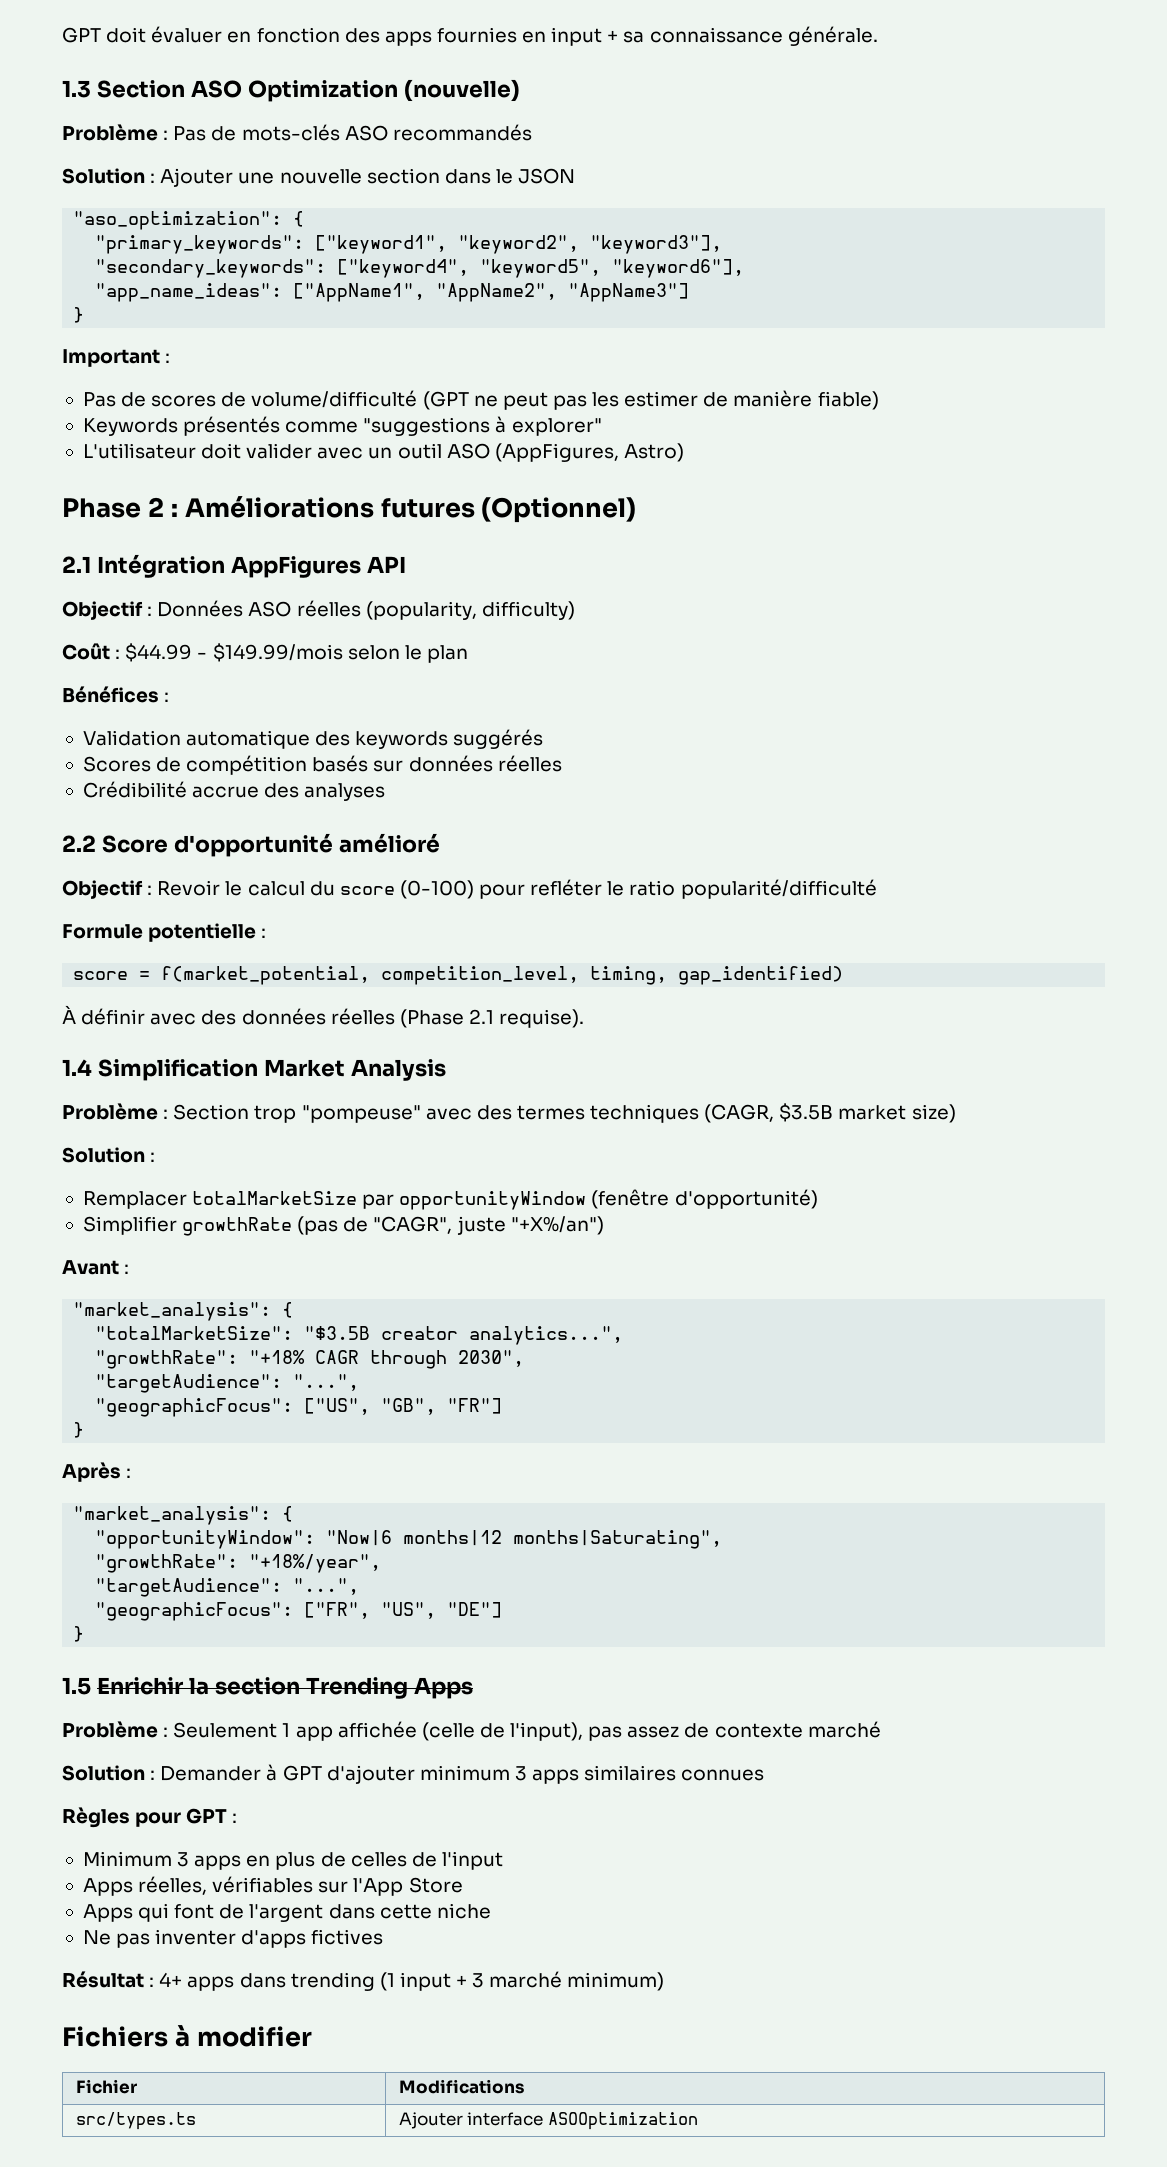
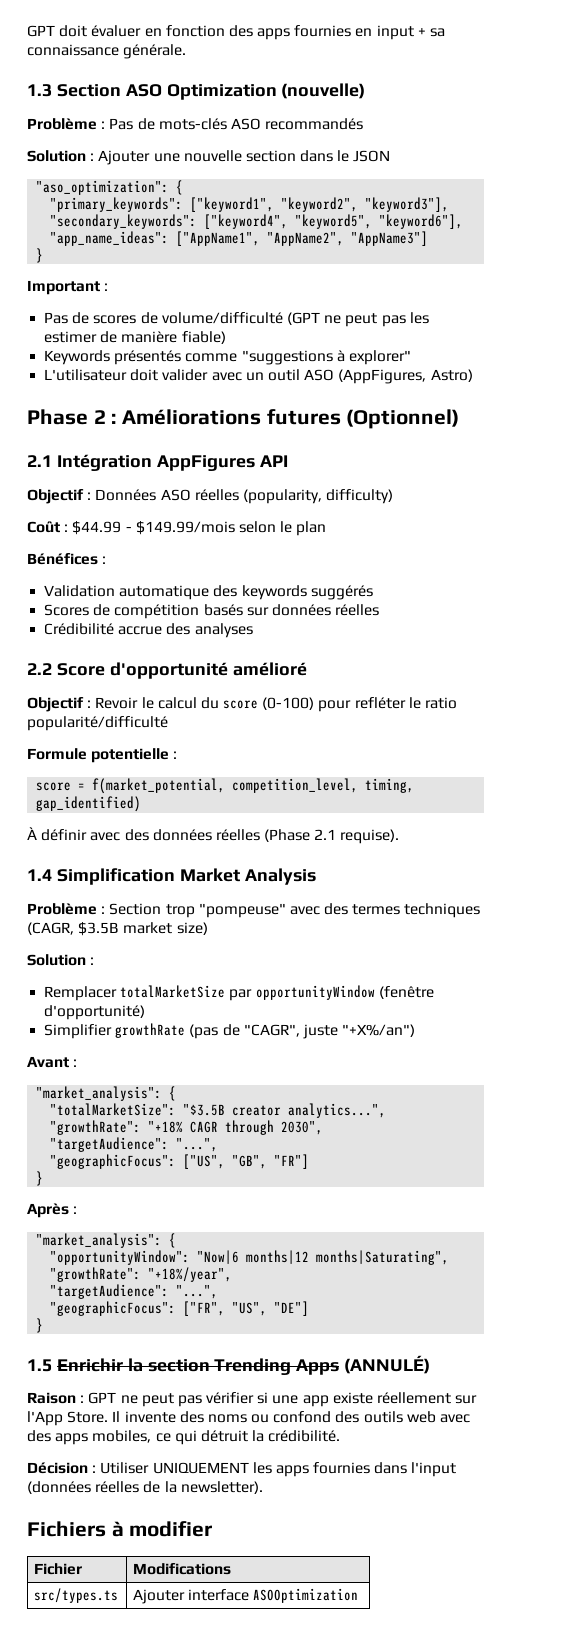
[62,1721,881,1741] [62,1764,765,1784] [62,1807,238,1828] [82,1851,503,1870] [82,1876,463,1896] [82,1903,491,1922] [82,1929,384,1948] [62,1971,665,1991] // Problème : Seulement 1 app affichée (celle de l'input), pas assez de contexte marché // Solution : Demander à GPT d'ajouter minimum 3 apps similaires connues // Règles pour GPT : // Minimum 3 apps en plus de celles de l'input // Apps réelles, vérifiables sur l'App Store // Apps qui font de l'argent dans cette niche // Ne pas inventer d'apps fictives // Résultat : 4+ apps dans trending (1 input + 3 marché minimum) -> [344,1355,431,1374] [27,1392,478,1407] [27,1411,471,1426] [27,1430,341,1445] [27,1462,457,1477] [27,1481,263,1494] (ANNULÉ) // Raison : GPT ne peut pas vérifier si une app existe réellement sur l'App Store. Il invente des noms ou confond des outils web avec des apps mobiles, ce qui détruit la crédibilité. // Décision : Utiliser UNIQUEMENT les apps fournies dans l'input (données réelles de la newsletter).

